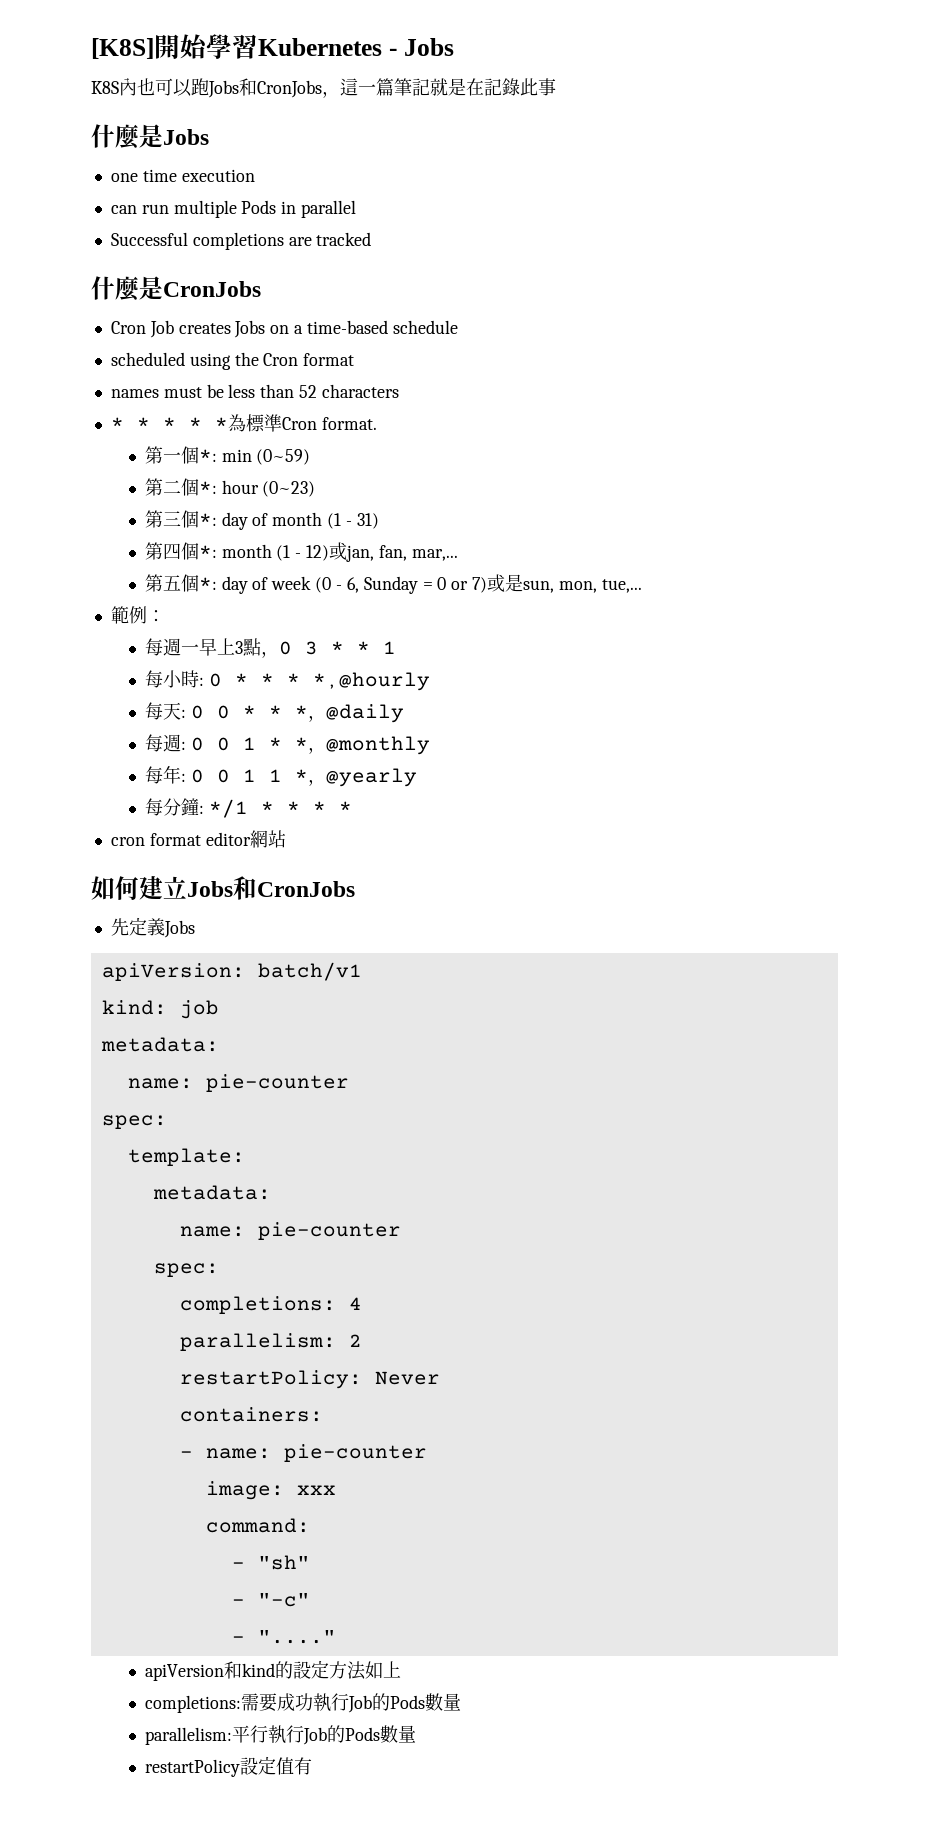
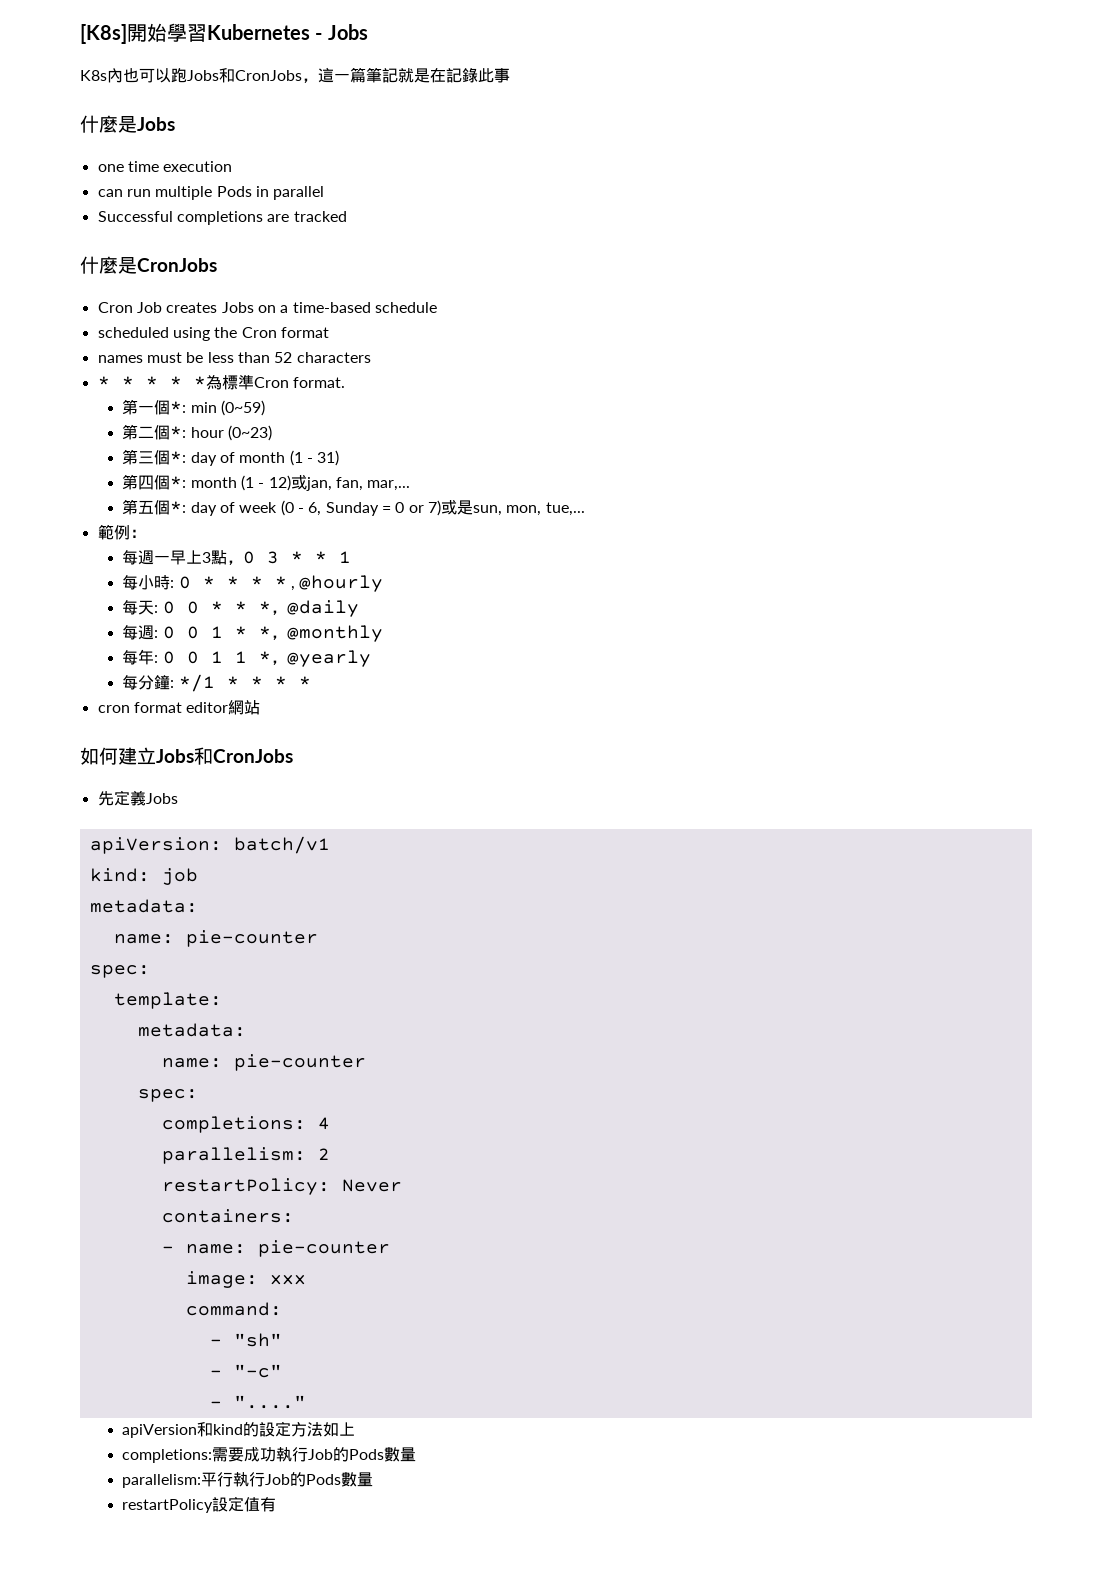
[91,38,154,59] [K8S] -> [80,24,127,44] [K8s]
[91,81,119,94] K8S -> [80,70,107,81] K8s

